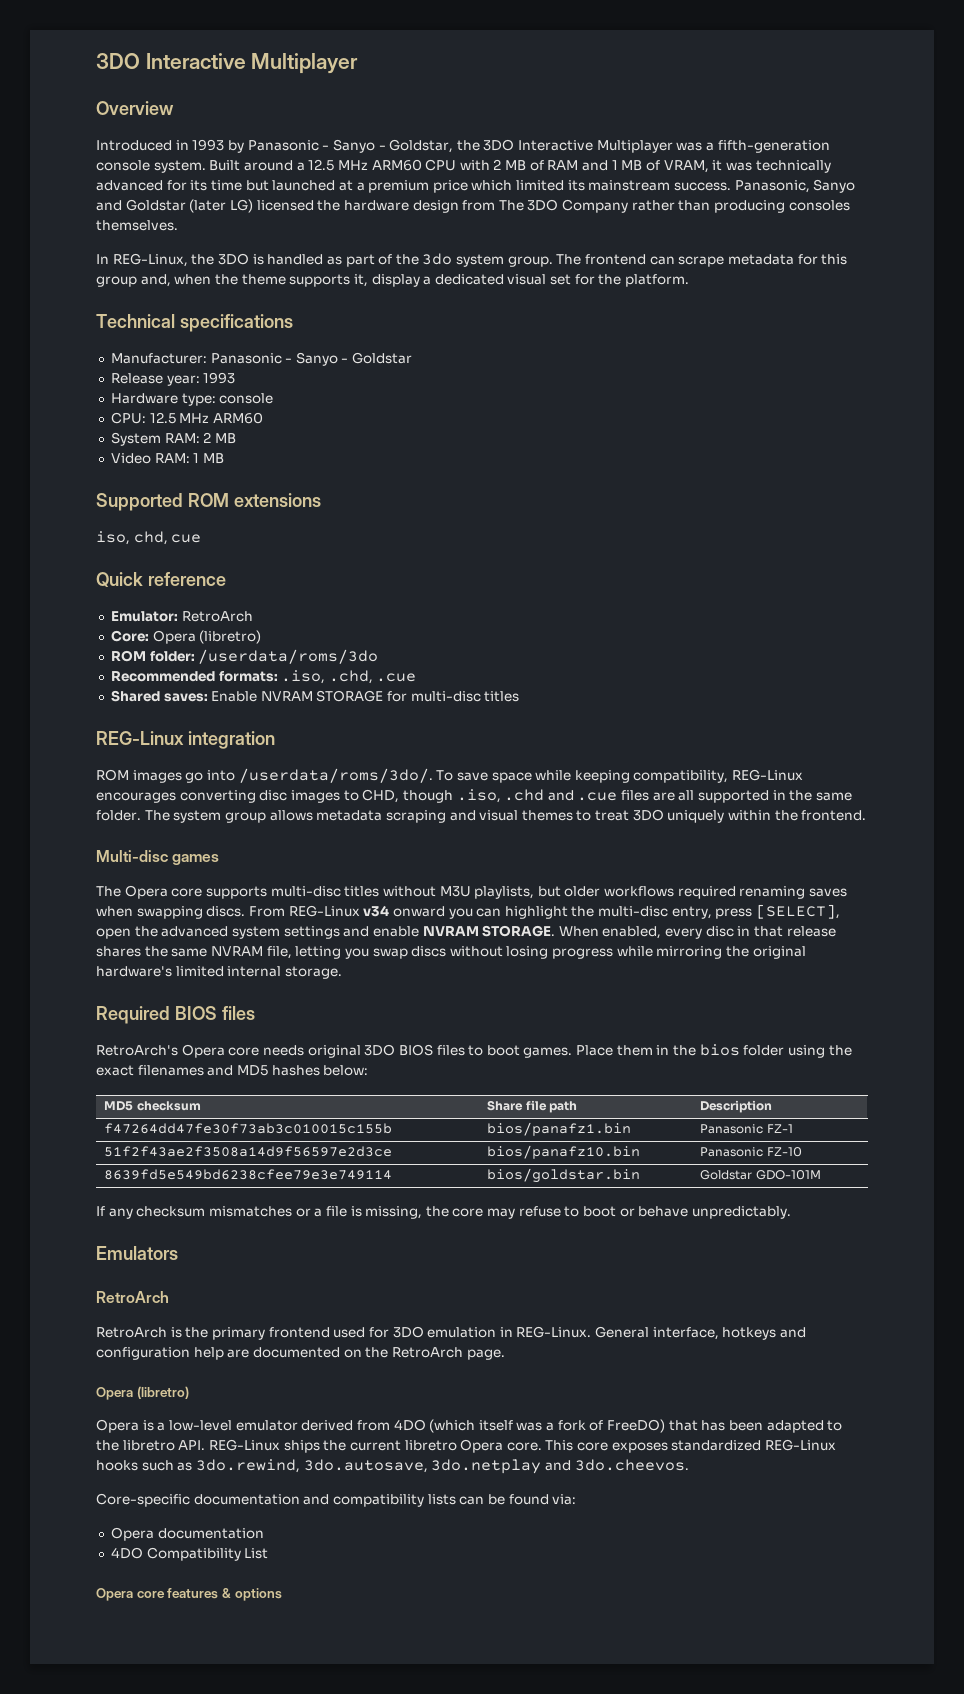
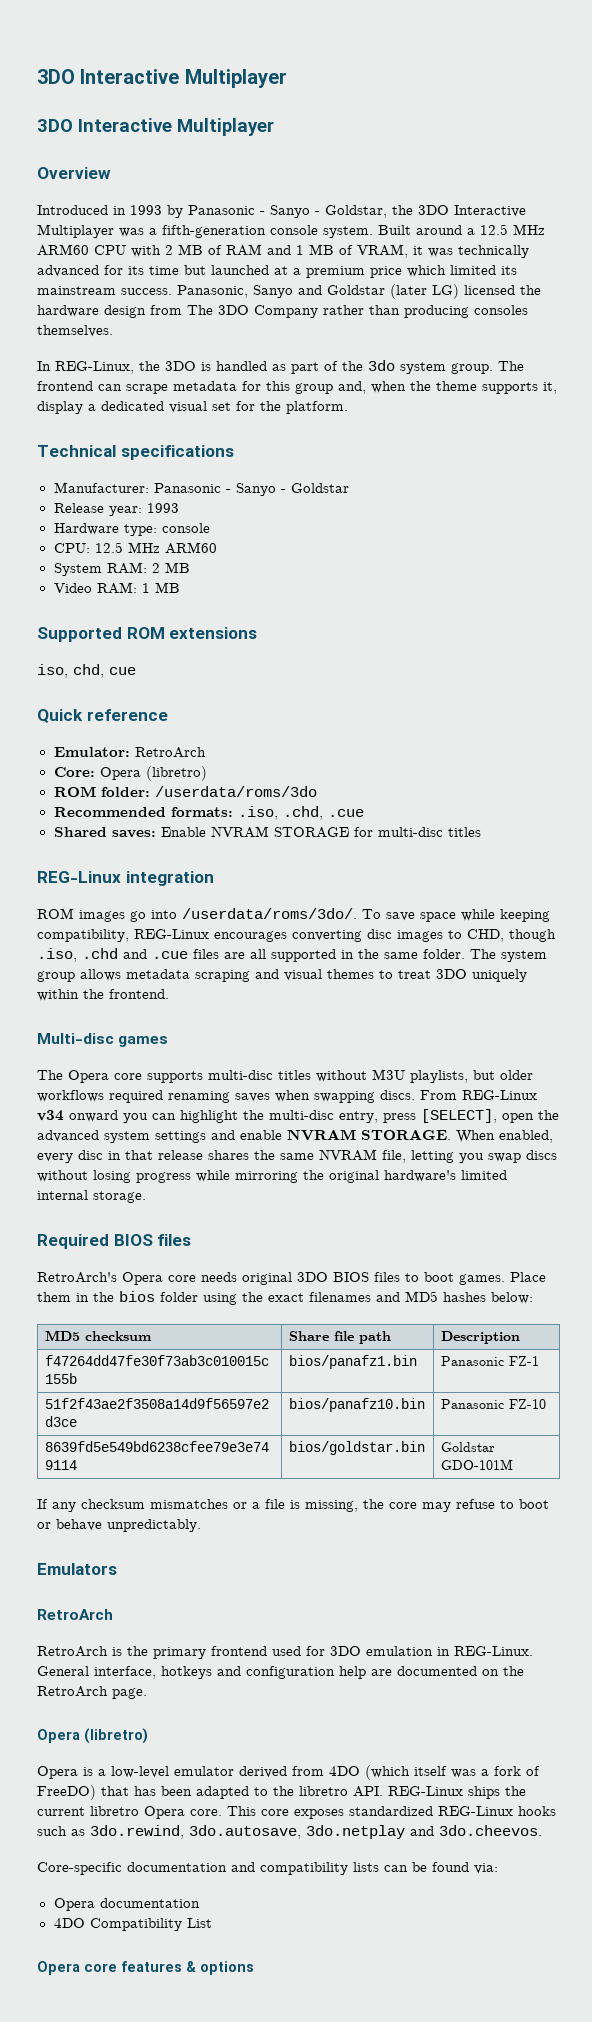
[96,53,359,74] 3DO Interactive Multiplayer -> [37,69,287,88] [37,118,274,136] 3DO Interactive Multiplayer // 3DO Interactive Multiplayer

